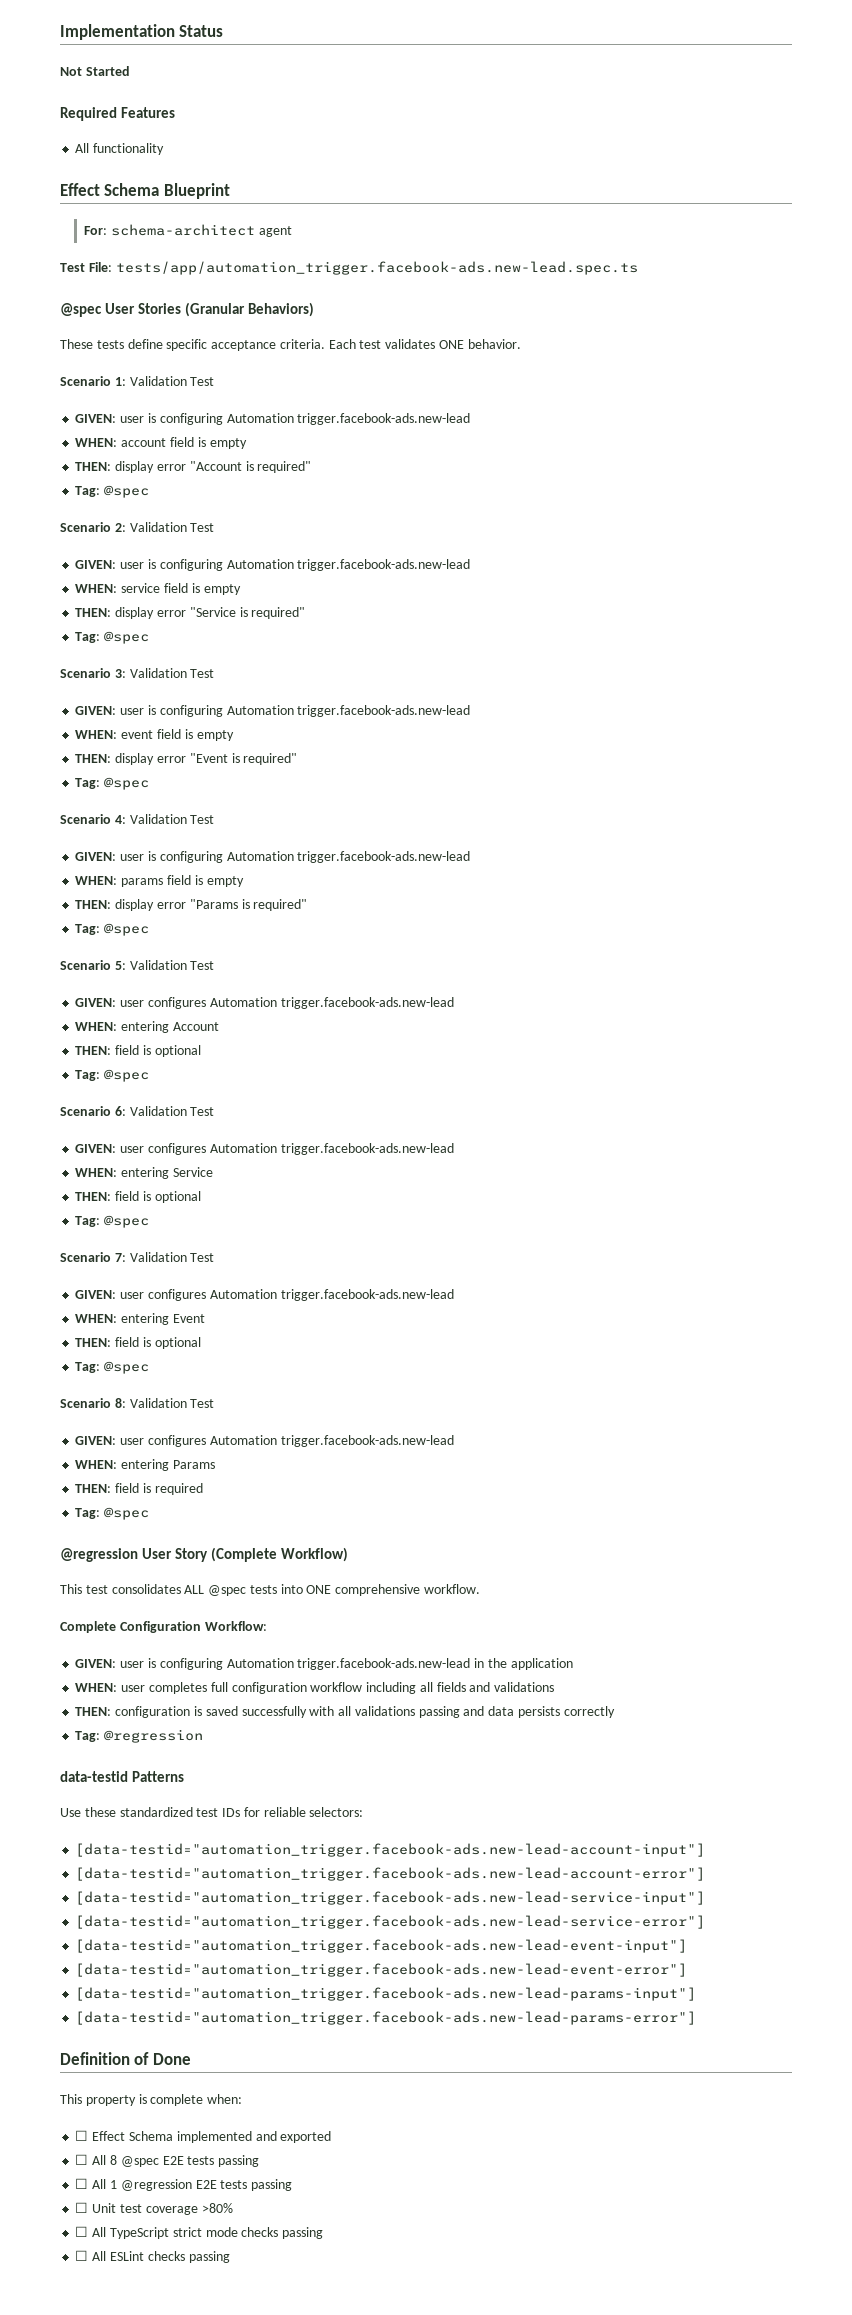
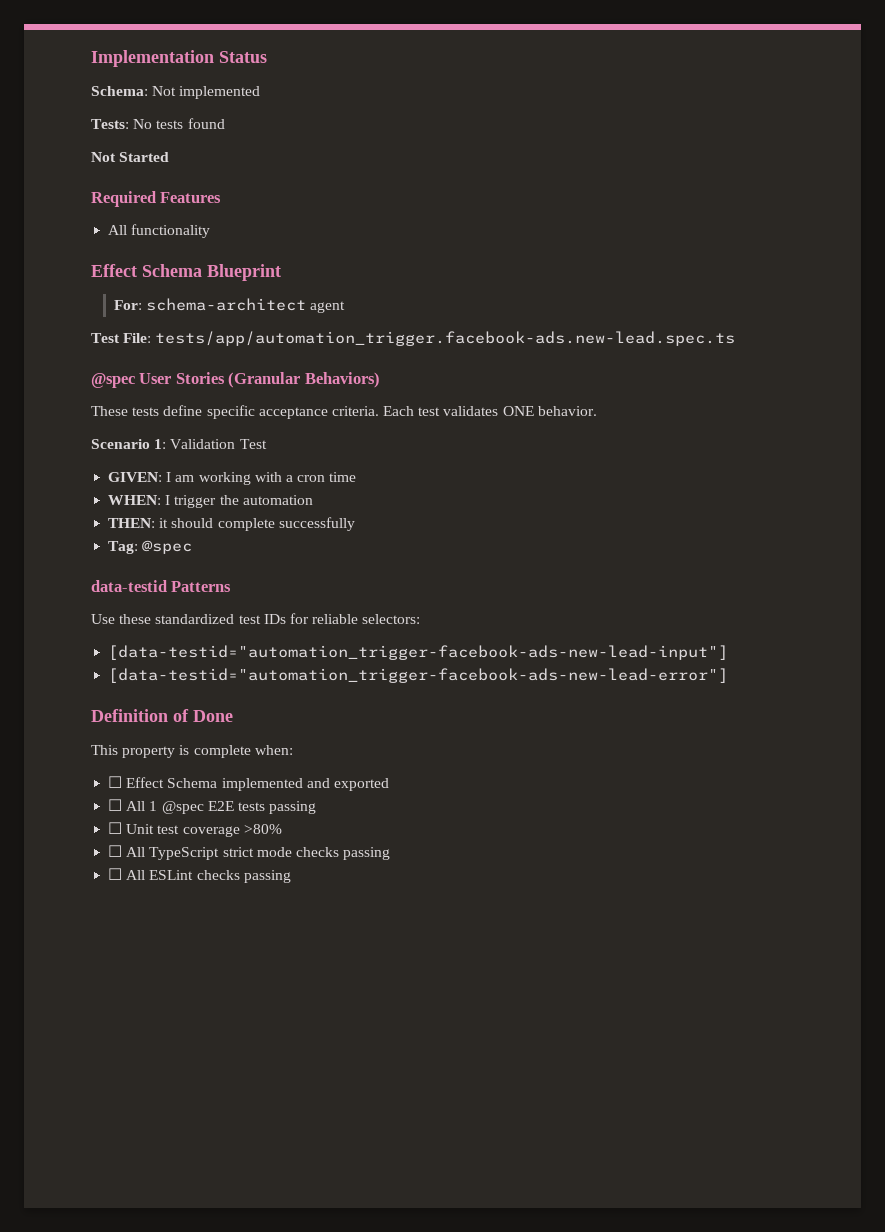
(224, 31) none -> [91,86,261,99] [91,118,225,129] // Schema: Not implemented // Tests: No tests found
[120,413,471,425] [75,437,247,449] [75,461,312,473] [75,485,150,498] [60,522,215,532] [75,559,471,571] [75,583,241,595] [75,607,306,619] [75,631,150,644] [60,668,215,678] [75,705,471,717] [75,729,234,741] [75,753,298,765] [75,777,150,790] [60,814,215,824] [75,851,471,863] [75,875,244,887] [75,899,308,911] [75,923,150,936] [60,960,215,970] [75,997,454,1009] [75,1021,219,1033] [75,1045,201,1057] [75,1069,150,1082] [60,1106,215,1116] [75,1143,454,1155] [75,1167,213,1179] [75,1191,201,1203] [75,1215,150,1228] [60,1252,215,1262] [75,1289,454,1301] [75,1313,205,1325] [75,1337,201,1349] [75,1361,150,1374] [60,1398,215,1408] [75,1435,454,1447] [75,1459,215,1471] [75,1483,203,1495] [75,1507,150,1520] [60,1547,349,1562] [60,1584,481,1596] [60,1621,267,1633] [75,1658,573,1670] [75,1682,555,1694] [75,1706,615,1718] [75,1729,204,1743] user is configuring Automation trigger.facebook-ads.new-lead // WHEN: account field is empty // THEN: display error "Account is required" // Tag: @spec // Scenario 2: Validation Test // GIVEN: user is configuring Automation trigger.facebook-ads.new-lead // WHEN: service field is empty // THEN: display error "Service is required" // Tag: @spec // Scenario 3: Validation Test // GIVEN: user is configuring Automation trigger.facebook-ads.new-lead // WHEN: event field is empty // THEN: display error "Event is required" // Tag: @spec // Scenario 4: Validation Test // GIVEN: user is configuring Automation trigger.facebook-ads.new-lead // WHEN: params field is empty // THEN: display error "Params is required" // Tag: @spec // Scenario 5: Validation Test // GIVEN: user configures Automation trigger.facebook-ads.new-lead // WHEN: entering Account // THEN: field is optional // Tag: @spec // Scenario 6: Validation Test // GIVEN: user configures Automation trigger.facebook-ads.new-lead // WHEN: entering Service // THEN: field is optional // Tag: @spec // Scenario 7: Validation Test // GIVEN: user configures Automation trigger.facebook-ads.new-lead // WHEN: entering Event // THEN: field is optional // Tag: @spec // Scenario 8: Validation Test // GIVEN: user configures Automation trigger.facebook-ads.new-lead // WHEN: entering Params // THEN: field is required // Tag: @spec // @regression User Story (Complete Workflow) // This test consolidates ALL @spec tests into ONE comprehensive workflow. // Complete Configuration Workflow: // GIVEN: user is configuring Automation trigger.facebook-ads.new-lead in the application // WHEN: user completes full configuration workflow including all fields and validations // THEN: configuration is saved successfully with all validations passing and data persists correctly // Tag: @regression -> [166,472,357,485] [108,495,313,508] [108,517,355,531] [108,540,193,554] I am working with a cron time // WHEN: I trigger the automation // THEN: it should complete successfully // Tag: @spec
[75,1843,706,1857] [75,1867,706,1881] [75,1891,706,1905] [75,1915,706,1929] [75,1939,688,1953] [75,1963,688,1977] [75,1987,697,2001] [75,2011,697,2025] [data-testid="automation_trigger.facebook-ads.new-lead-account-input"] // [data-testid="automation_trigger.facebook-ads.new-lead-account-error"] // [data-testid="automation_trigger.facebook-ads.new-lead-service-input"] // [data-testid="automation_trigger.facebook-ads.new-lead-service-error"] // [data-testid="automation_trigger.facebook-ads.new-lead-event-input"] // [data-testid="automation_trigger.facebook-ads.new-lead-event-error"] // [data-testid="automation_trigger.facebook-ads.new-lead-params-input"] // [data-testid="automation_trigger.facebook-ads.new-lead-params-error"] -> [108,645,729,660] [108,668,729,683] [data-testid="automation_trigger-facebook-ads-new-lead-input"] // [data-testid="automation_trigger-facebook-ads-new-lead-error"]
[109,2155,117,2165] 8 -> [149,801,158,811] 1
[75,2178,293,2191] // ☐ All 1 @regression E2E tests passing -> (317, 807) none

